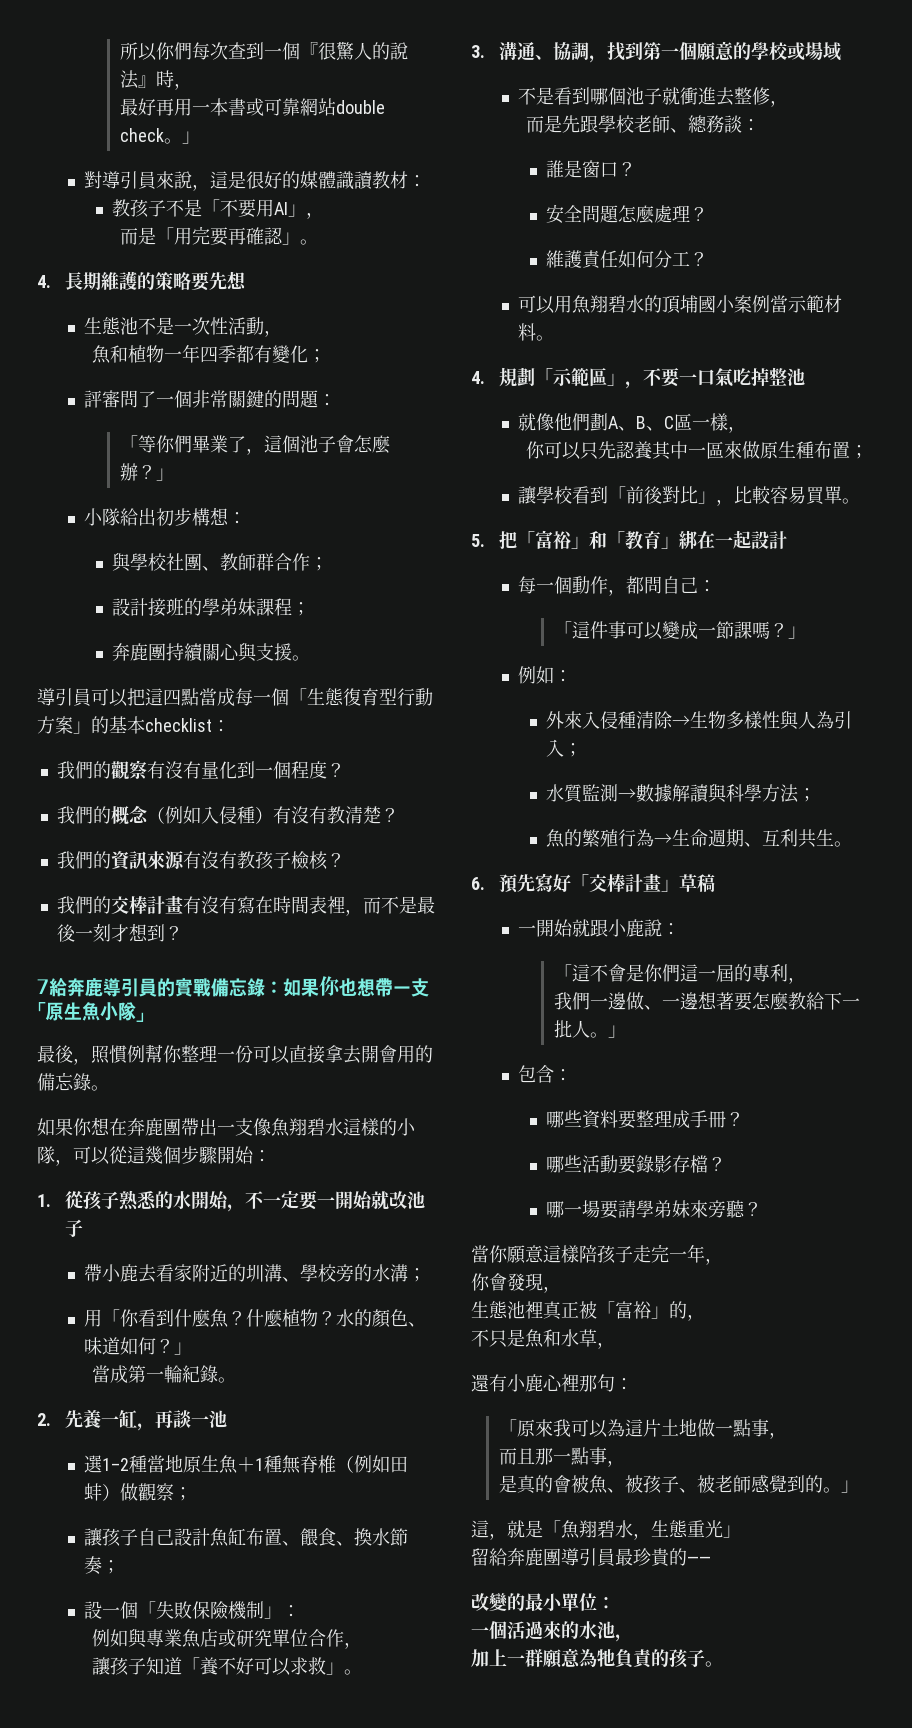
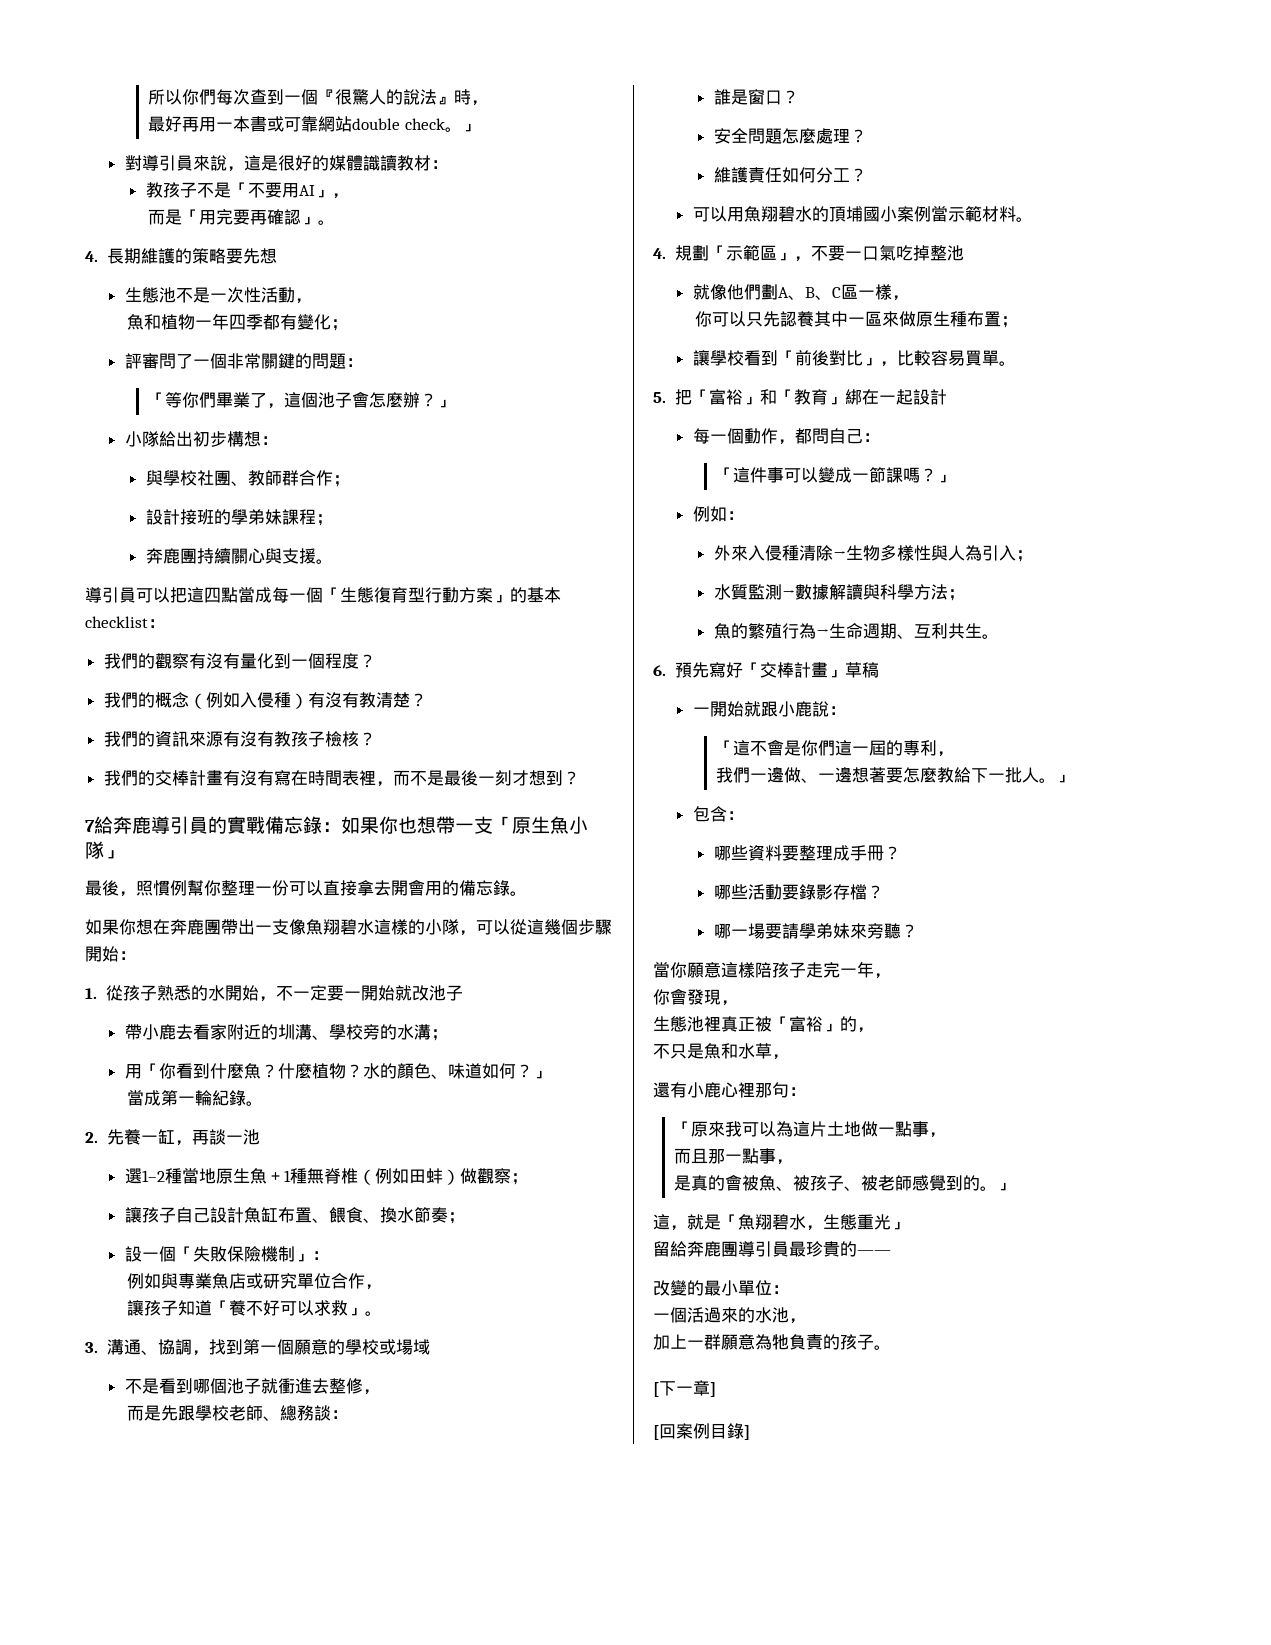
(723, 1664) none -> [653,1380,716,1397] [653,1423,750,1440] // [下一章] // [回案例目錄]

